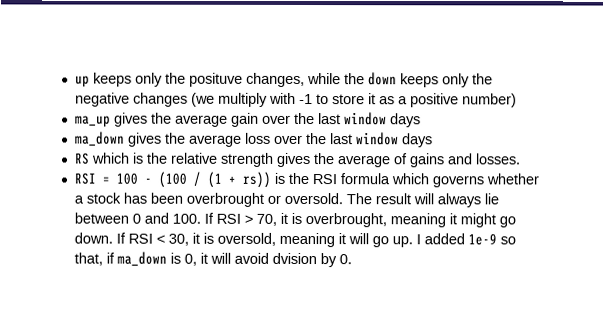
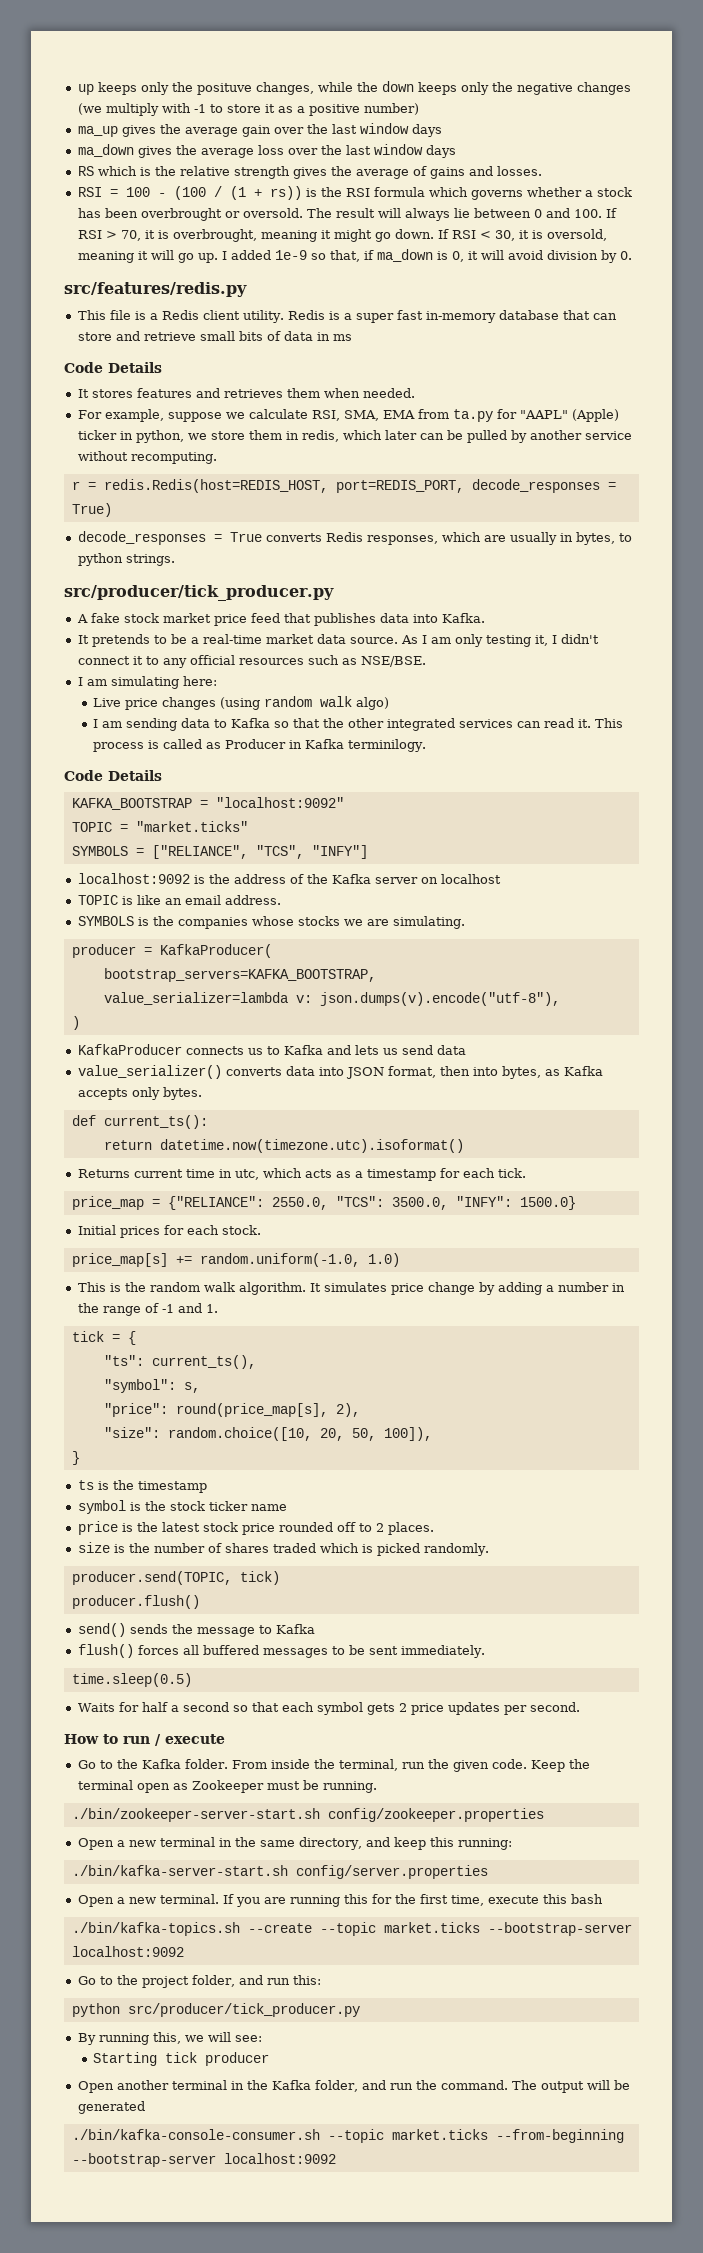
[271,252,317,265] dvision -> [546,250,598,260] division
(352, 259) none -> [64,282,247,297] [77,310,617,323] [77,331,352,341] [64,362,162,373] [77,388,415,398] [77,409,619,422] [77,430,632,443] [77,451,217,464] [71,479,616,493] [71,503,112,517] [77,531,632,545] [77,553,175,566] [64,585,334,601] [76,613,485,626] [77,634,599,647] [77,655,426,668] [77,676,217,689] [93,696,390,710] [93,718,624,731] [93,739,427,752] [64,770,162,781] [71,797,344,810] [71,821,248,832] [71,845,368,859] [77,873,501,884] [77,895,281,905] [77,916,465,929] [71,944,272,958] [103,968,376,982] [103,992,560,1006] [71,1016,80,1030] [77,1044,466,1055] [77,1065,603,1079] [77,1087,202,1100] [71,1115,208,1129] [103,1139,464,1153] [77,1168,526,1181] [71,1196,576,1210] [77,1225,261,1238] [71,1253,400,1267] [77,1282,625,1295] [77,1303,218,1316] [71,1331,136,1345] [103,1355,256,1369] [103,1379,200,1393] [103,1403,360,1417] [103,1427,432,1441] [71,1451,80,1465] [77,1480,207,1493] [77,1500,287,1514] [77,1521,434,1535] [77,1542,489,1556] [71,1571,280,1585] [71,1595,200,1609] [77,1623,315,1637] [77,1644,485,1658] [71,1673,192,1687] [77,1702,580,1715] [64,1734,225,1746] [77,1759,590,1772] [77,1780,377,1793] [71,1808,544,1822] [77,1837,512,1850] [71,1865,488,1879] [77,1894,603,1907] [71,1922,632,1936] [71,1946,184,1957] [77,1975,321,1988] [71,2003,360,2017] [77,2032,262,2045] [93,2052,270,2066] [77,2080,630,2093] [77,2101,145,2114] [71,2129,624,2143] [71,2153,336,2167] // src/features/redis.py // This file is a Redis client utility. Redis is a super fast in-memory database that can store and retrieve small bits of data in ms // Code Details // It stores features and retrieves them when needed. // For example, suppose we calculate RSI, SMA, EMA from ta.py for "AAPL" (Apple) ticker in python, we store them in redis, which later can be pulled by another service without recomputing. // r = redis.Redis(host=REDIS_HOST, port=REDIS_PORT, decode_responses = True) // decode_responses = True converts Redis responses, which are usually in bytes, to python strings. // src/producer/tick_producer.py // A fake stock market price feed that publishes data into Kafka. // It pretends to be a real-time market data source. As I am only testing it, I didn't connect it to any official resources such as NSE/BSE. // I am simulating here: // Live price changes (using random walk algo) // I am sending data to Kafka so that the other integrated services can read it. This process is called as Producer in Kafka terminilogy. // Code Details // KAFKA_BOOTSTRAP = "localhost:9092" // TOPIC = "market.ticks" // SYMBOLS = ["RELIANCE", "TCS", "INFY"] // localhost:9092 is the address of the Kafka server on localhost // TOPIC is like an email address. // SYMBOLS is the companies whose stocks we are simulating. // producer = KafkaProducer( // bootstrap_servers=KAFKA_BOOTSTRAP, // value_serializer=lambda v: json.dumps(v).encode("utf-8"), // ) // KafkaProducer connects us to Kafka and lets us send data // value_serializer() converts data into JSON format, then into bytes, as Kafka accepts only bytes. // def current_ts(): // return datetime.now(timezone.utc).isoformat() // Returns current time in utc, which acts as a timestamp for each tick. // price_map = {"RELIANCE": 2550.0, "TCS": 3500.0, "INFY": 1500.0} // Initial prices for each stock. // price_map[s] += random.uniform(-1.0, 1.0) // This is the random walk algorithm. It simulates price change by adding a number in the range of -1 and 1. // tick = { // "ts": current_ts(), // "symbol": s, // "price": round(price_map[s], 2), // "size": random.choice([10, 20, 50, 100]), // } // ts is the timestamp // symbol is the stock ticker name // price is the latest stock price rounded off to 2 places. // size is the number of shares traded which is picked randomly. // producer.send(TOPIC, tick) // producer.flush() // send() sends the message to Kafka // flush() forces all buffered messages to be sent immediately. // time.sleep(0.5) // Waits for half a second so that each symbol gets 2 price updates per second. // How to run / execute // Go to the Kafka folder. From inside the terminal, run the given code. Keep the terminal open as Zookeeper must be running. // ./bin/zookeeper-server-start.sh config/zookeeper.properties // Open a new terminal in the same directory, and keep this running: // ./bin/kafka-server-start.sh config/server.properties // Open a new terminal. If you are running this for the first time, execute this bash // ./bin/kafka-topics.sh --create --topic market.ticks --bootstrap-server localhost:9092 // Go to the project folder, and run this: // python src/producer/tick_producer.py // By running this, we will see: // Starting tick producer // Open another terminal in the Kafka folder, and run the command. The output will be generated // ./bin/kafka-console-consumer.sh --topic market.ticks --from-beginning --bootstrap-server localhost:9092

